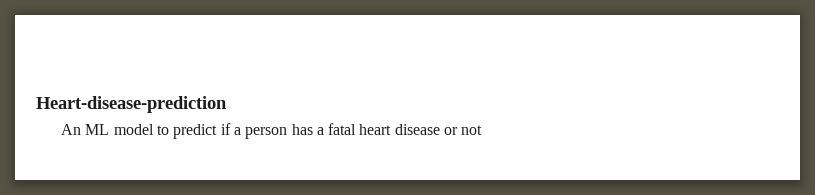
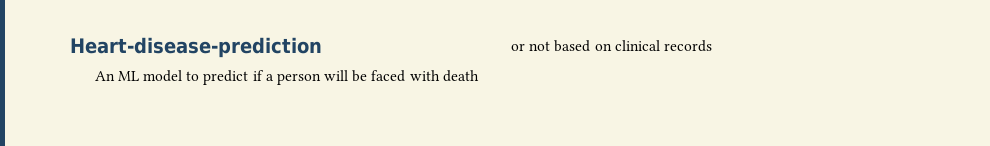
[291,123,483,135] has a fatal heart disease or not -> [324,70,479,82] [511,40,712,52] will be faced with death or not based on clinical records

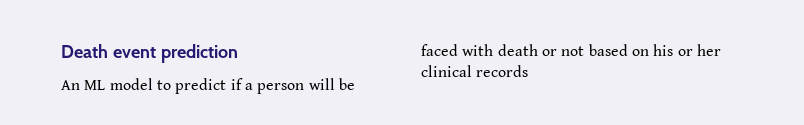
[70,37,322,58] Heart-disease-prediction -> [61,44,238,63] Death event prediction
(612, 47) none -> [653,44,721,56] his or her

